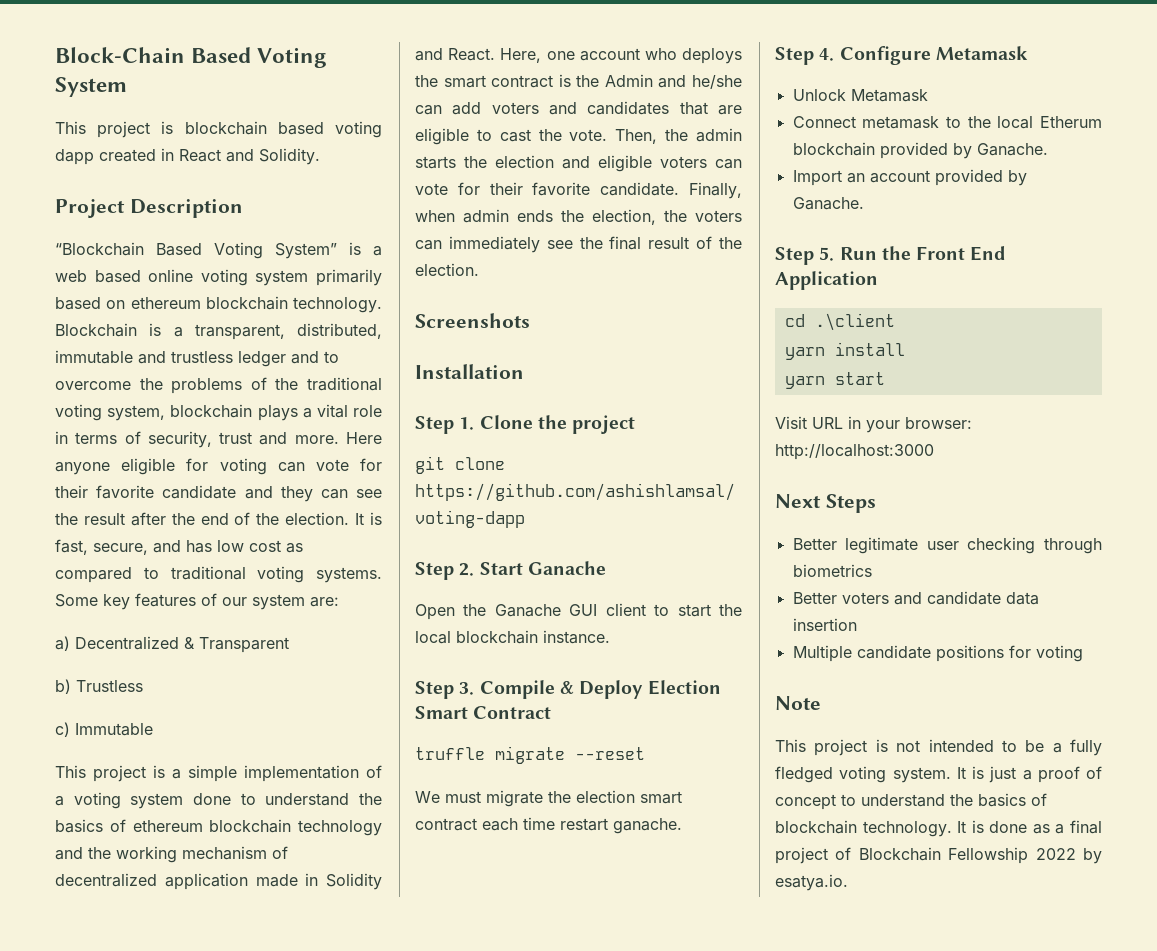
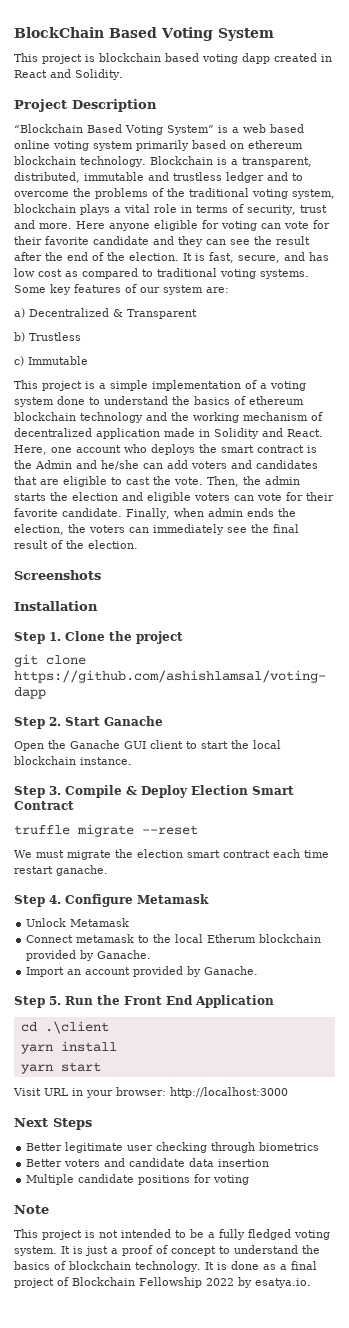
[55,47,185,63] Block-Chain -> [14,27,104,38] BlockChain

